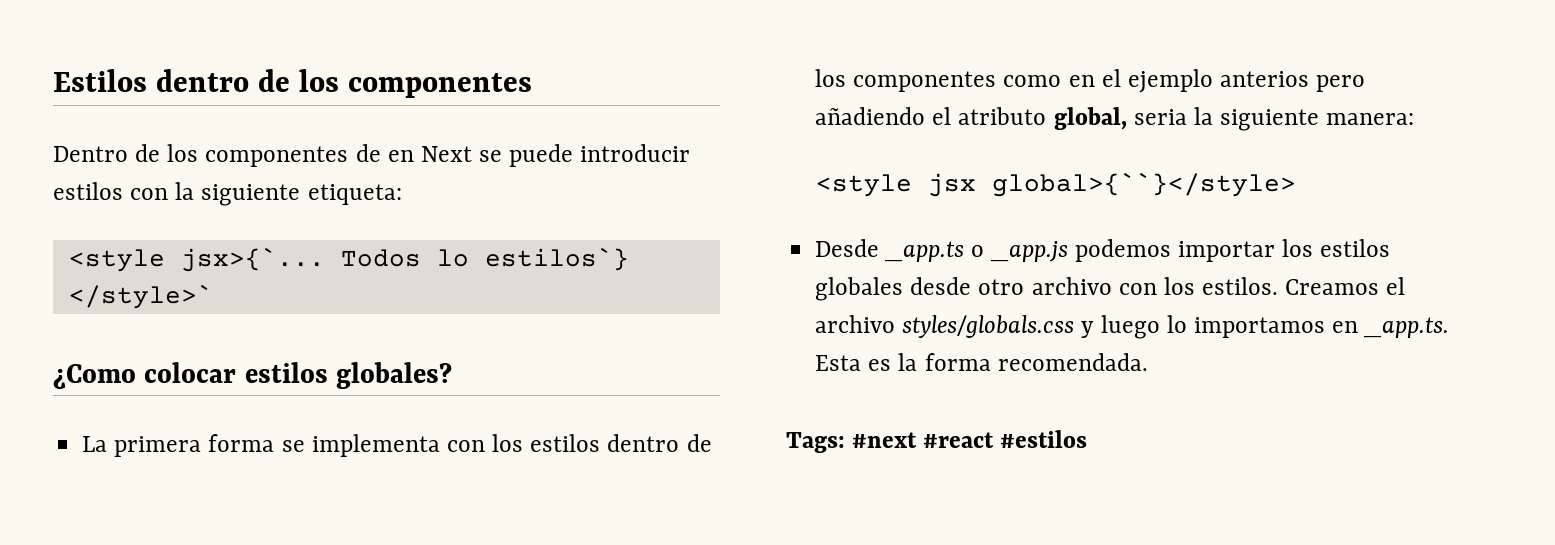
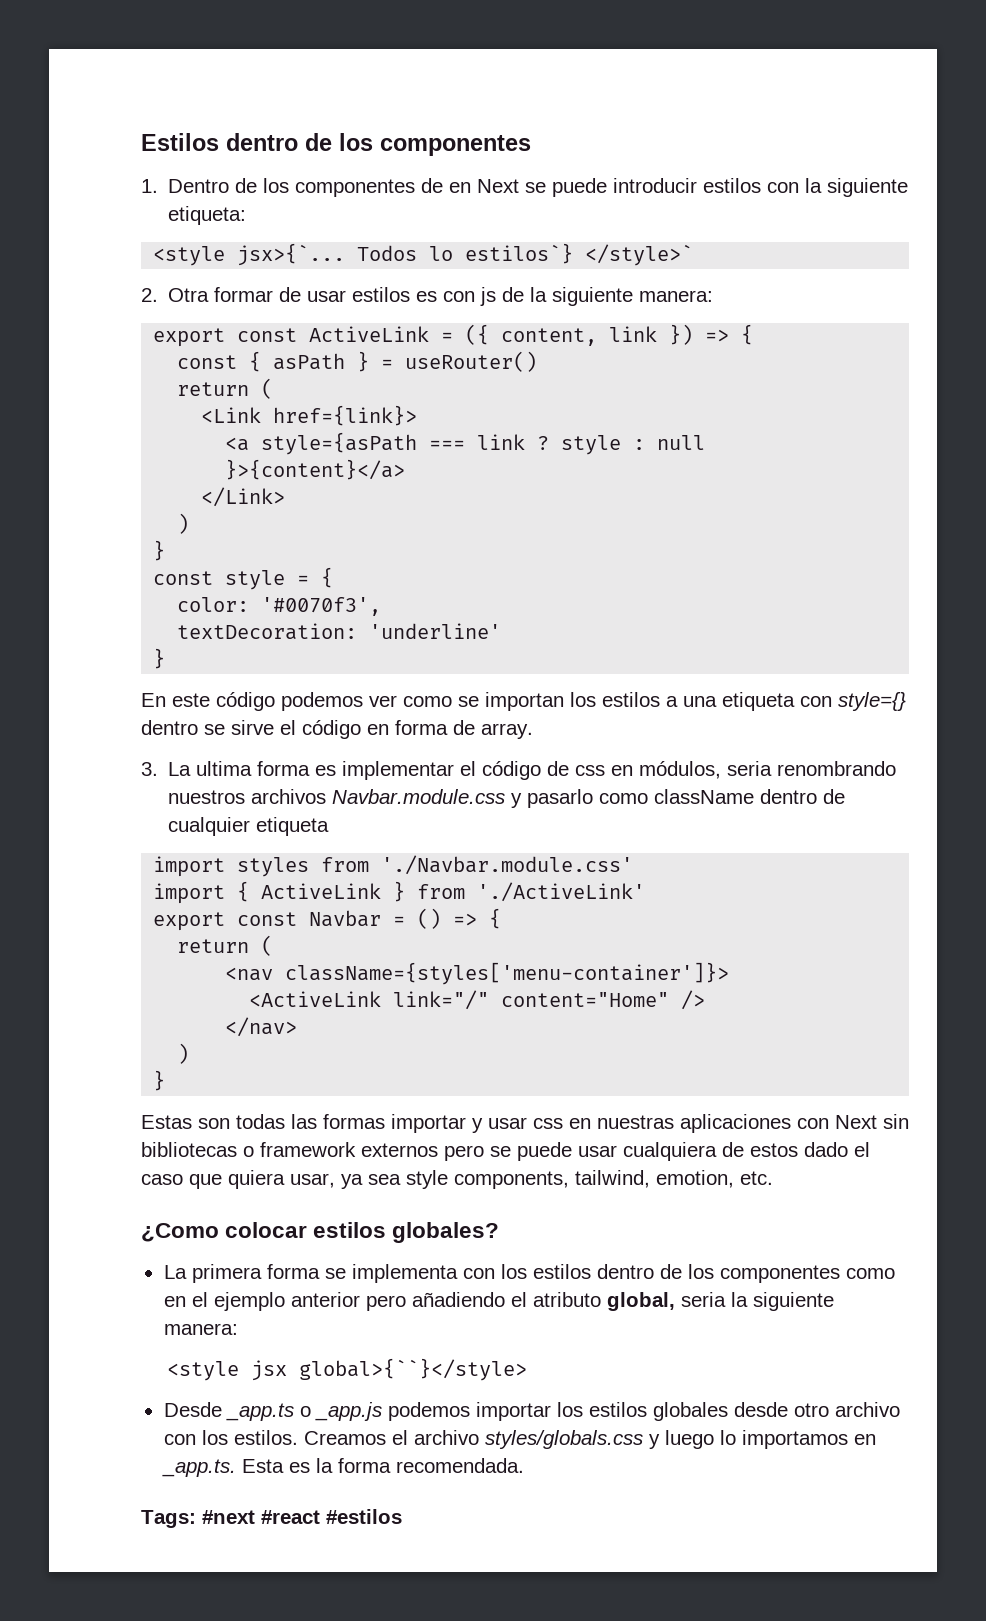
(533, 85) none -> [141,179,158,193] 1.
(213, 296) none -> [141,287,714,306] [153,324,754,347] [177,351,538,372] [177,378,274,399] [201,405,418,426] [225,432,706,455] [225,459,406,480] [201,487,286,507] [177,513,190,534] [153,540,166,561] [153,567,334,590] [177,597,382,616] [177,623,502,640] [153,648,166,669] [141,692,906,711] [141,720,533,739] [141,761,897,780] [168,789,846,808] [168,817,330,836] [153,855,634,877] [153,881,646,904] [153,908,502,931] [177,935,274,956] [225,962,730,985] [249,990,706,1010] [225,1017,298,1037] [177,1043,190,1064] [153,1070,166,1091] [141,1114,909,1133] [141,1142,870,1161] [141,1170,773,1189] // 2. Otra formar de usar estilos es con js de la siguiente manera: // export const ActiveLink = ({ content, link }) => { // const { asPath } = useRouter() // return ( // <Link href={link}> // <a style={asPath === link ? style : null }>{content}</a> // </Link> // ) // } // const style = { // color: '#0070f3', // textDecoration: 'underline' // } // En este código podemos ver como se importan los estilos a una etiqueta con style={} dentro se sirve el código en forma de array. // 3. La ultima forma es implementar el código de css en módulos, seria renombrando nuestros archivos Navbar.module.css y pasarlo como className dentro de cualquier etiqueta // import styles from './Navbar.module.css' // import { ActiveLink } from './ActiveLink' // export const Navbar = () => { // return ( // <nav className={styles['menu-container']}> // <ActiveLink link="/" content="Home" /> // </nav> // ) // } // Estas son todas las formas importar y usar css en nuestras aplicaciones con Next sin bibliotecas o framework externos pero se puede usar cualquiera de estos dado el caso que quiera usar, ya sea style components, tailwind, emotion, etc.
[1220,71,1310,87] anterios -> [290,1292,360,1307] anterior

